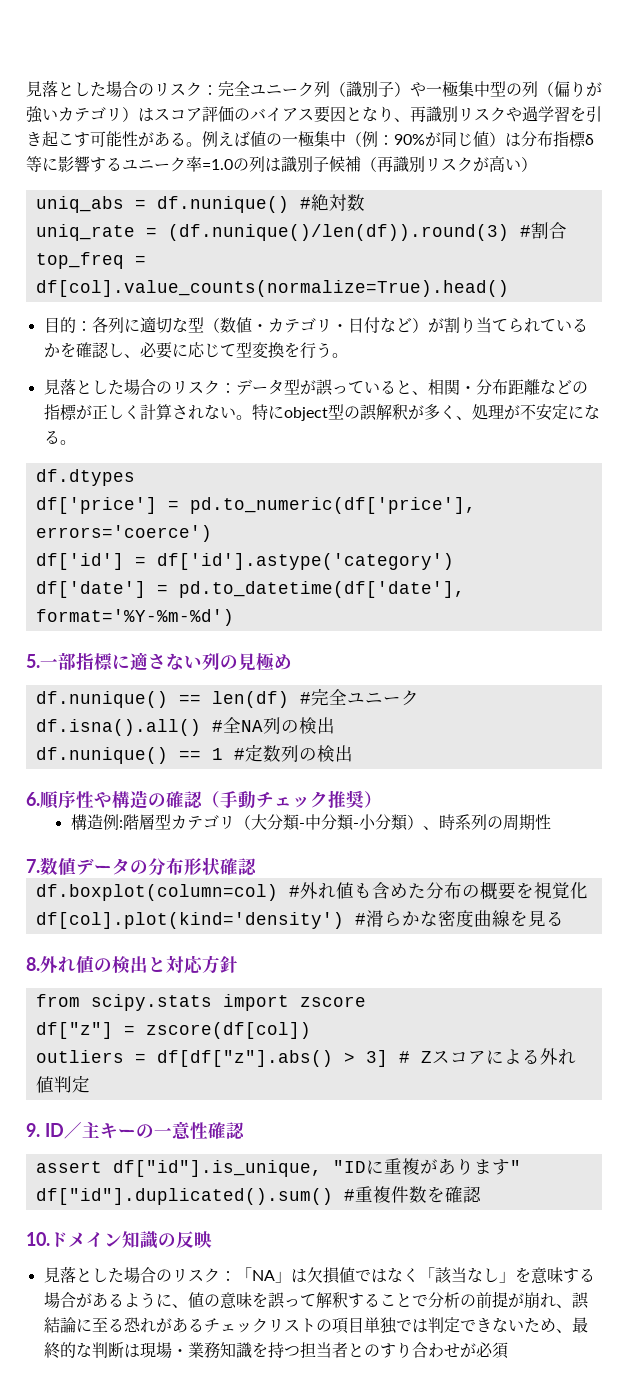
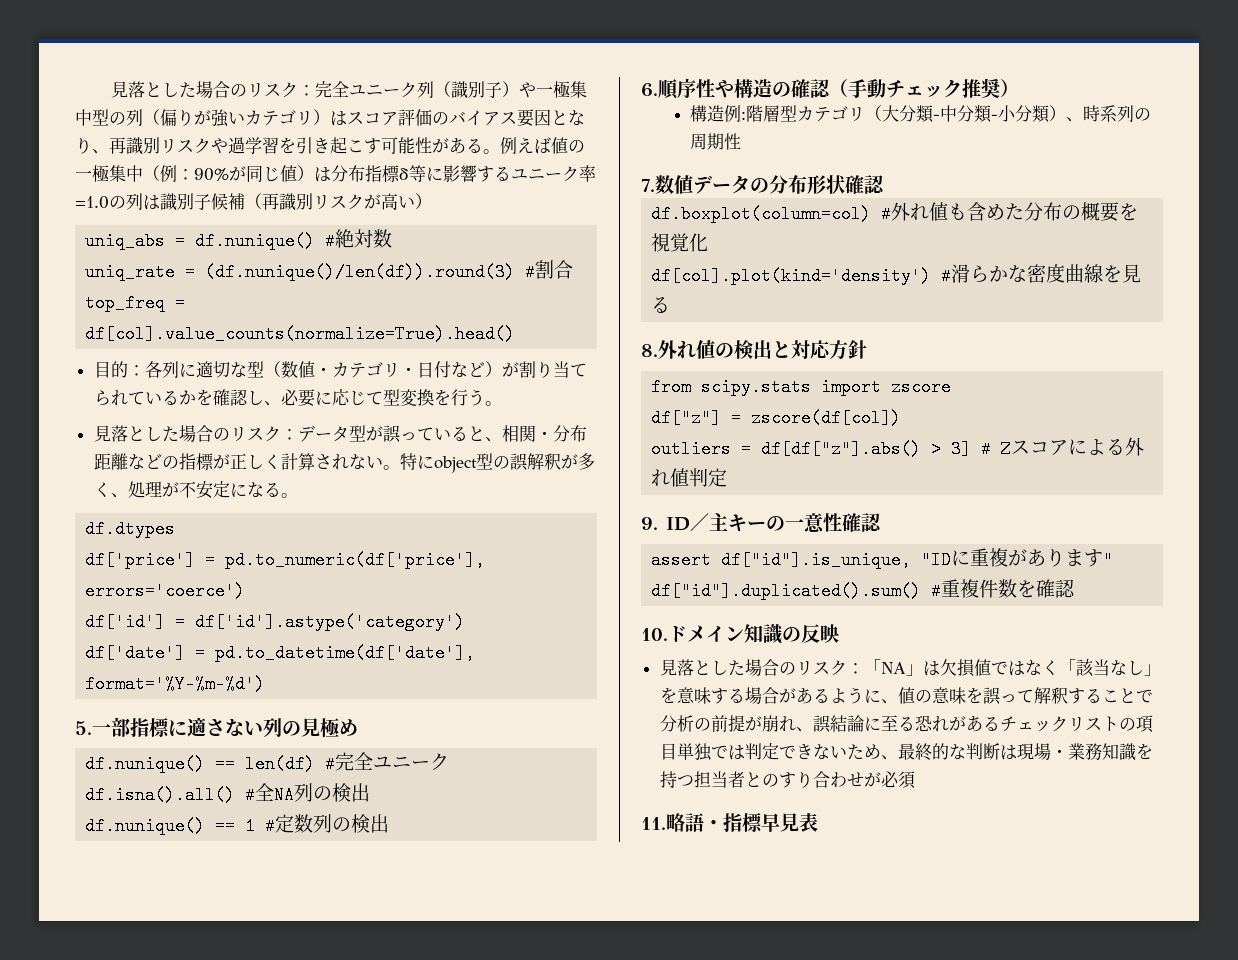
(508, 1350) none -> [641,813,818,832] // 11.略語・指標早見表

